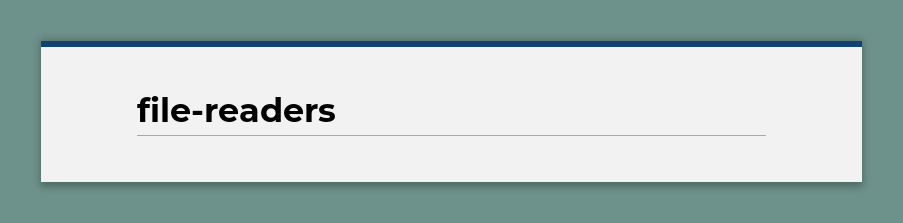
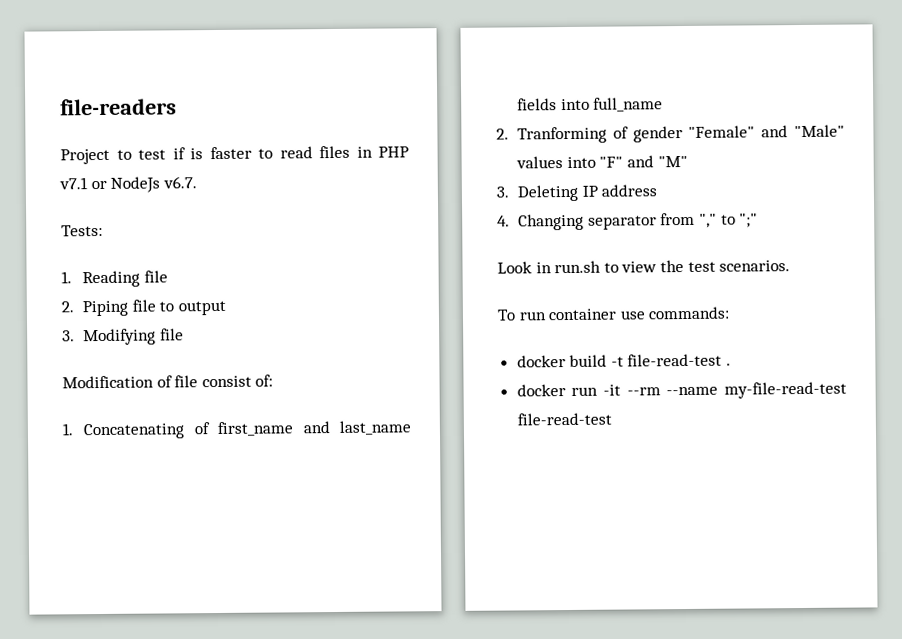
(336, 109) none -> [60,145,409,165] [59,176,197,193] [61,224,103,237] [61,270,168,288] [61,299,226,317] [62,328,184,346] [62,374,274,389] [62,420,411,440] [517,97,664,112] [496,124,845,144] [516,155,688,169] [496,184,658,202] [497,212,759,231] [497,260,791,274] [497,306,731,321] [516,353,732,368] [516,381,847,399] [516,412,612,426] // Project to test if is faster to read files in PHP v7.1 or NodeJs v6.7. // Tests: // 1. Reading file // 2. Piping file to output // 3. Modifying file // Modification of file consist of: // 1. Concatenating of first_name and last_name fields into full_name // 2. Tranforming of gender "Female" and "Male" values into "F" and "M" // 3. Deleting IP address // 4. Changing separator from "," to ";" // Look in run.sh to view the test scenarios. // To run container use commands: // docker build -t file-read-test . // docker run -it --rm --name my-file-read-test file-read-test

